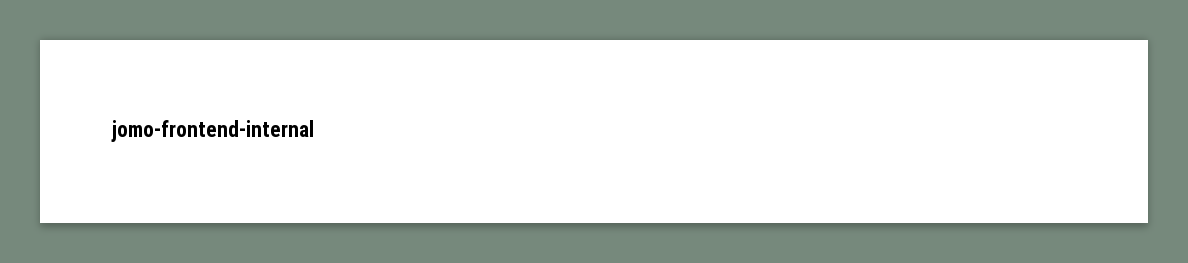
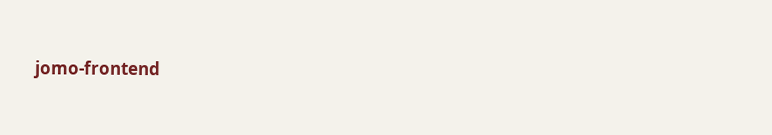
[111,120,314,142] jomo-frontend-internal -> [32,60,161,80] jomo-frontend

